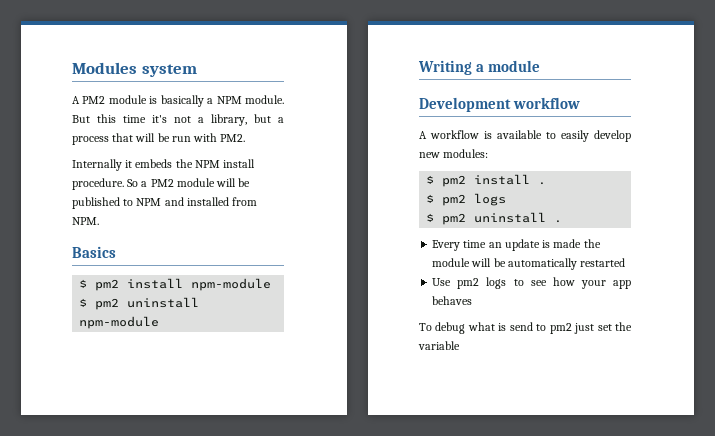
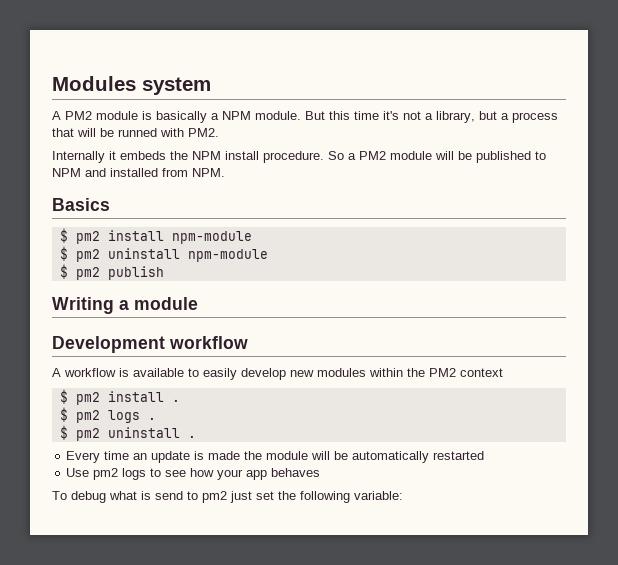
[171,136,191,142] run -> [118,128,157,137] runned
(160, 322) none -> [59,264,164,280] // $ pm2 publish
[443,149,489,158] modules: -> [317,368,503,377] modules within the PM2 context
(507, 199) none -> [147,417,156,420] .
[418,341,460,350] variable -> [300,491,403,503] following variable:

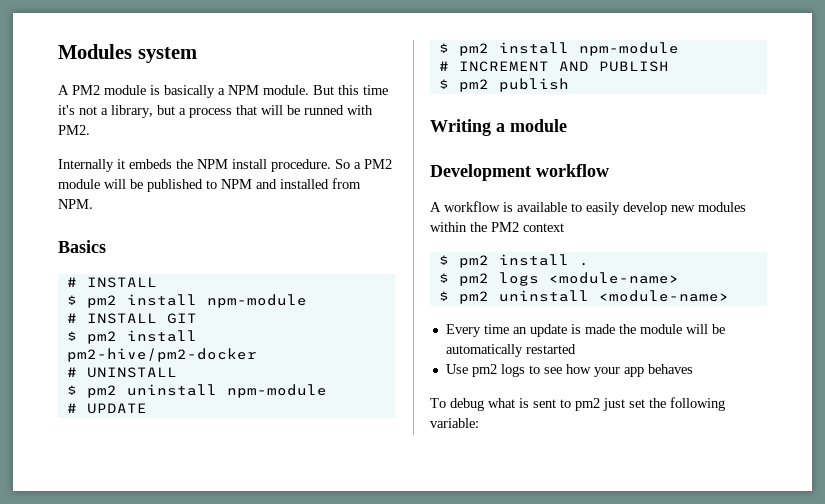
[59,228,252,244] [59,246,268,262] // $ pm2 install npm-module // $ pm2 uninstall npm-module -> [66,277,157,288] [66,294,307,308] [66,313,197,324] [66,330,197,344] [66,348,257,362] [66,367,177,378] [66,384,327,398] [66,403,147,414] [438,42,679,56] [438,61,669,72] // # INSTALL // $ pm2 install npm-module // # INSTALL GIT // $ pm2 install pm2-hive/pm2-docker // # UNINSTALL // $ pm2 uninstall npm-module // # UPDATE // $ pm2 install npm-module // # INCREMENT AND PUBLISH
[147,417,156,420] [59,425,196,441] . // $ pm2 uninstall . -> [548,272,679,284] [438,290,729,304] <module-name> // $ pm2 uninstall <module-name>
[155,491,183,500] send -> [533,399,556,408] sent

